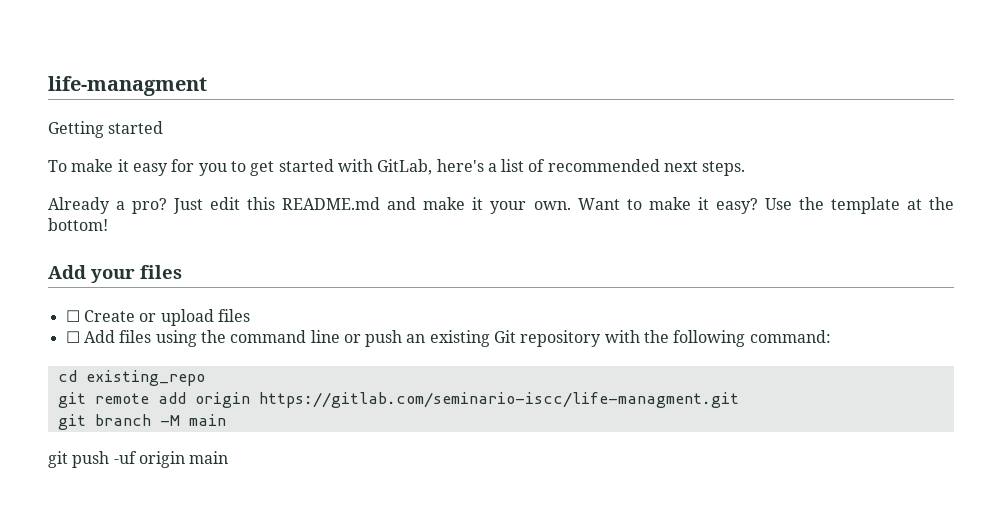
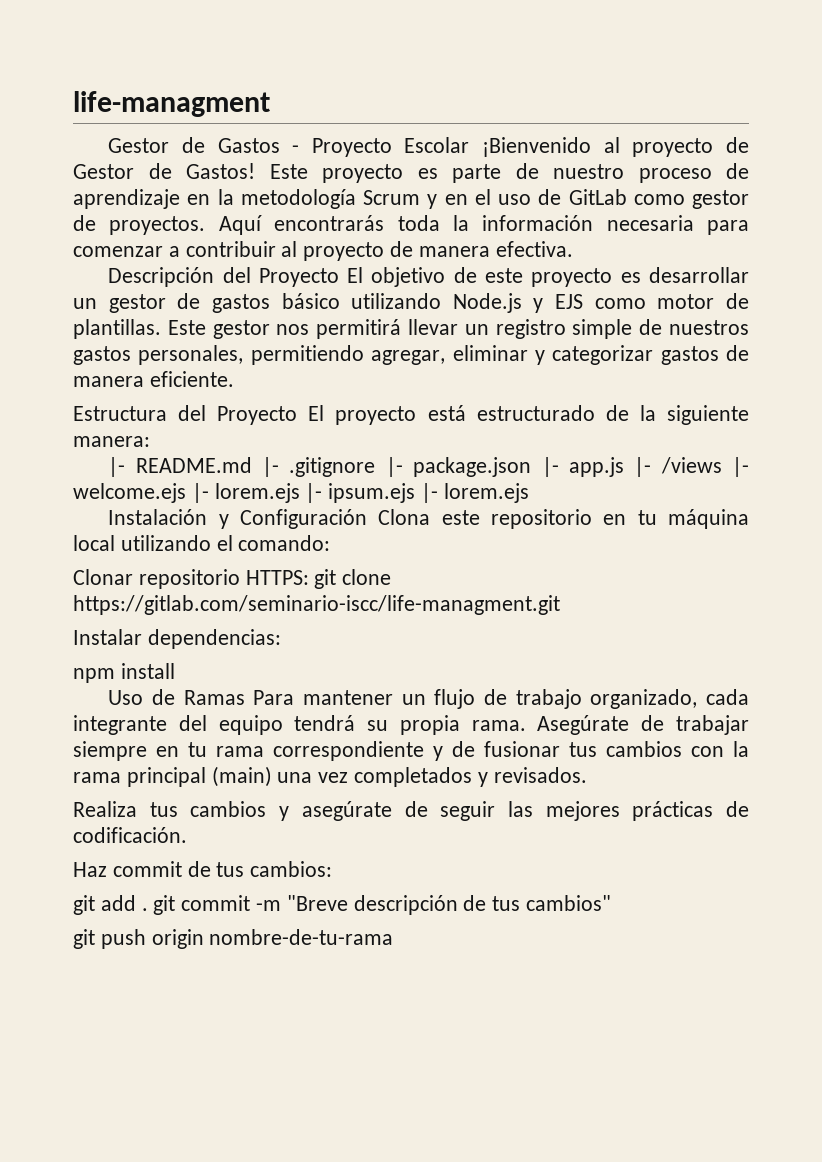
[48,121,164,138] [48,159,746,176] [48,197,954,214] [48,218,108,231] [48,265,182,283] [65,309,250,326] [65,330,831,347] [57,370,205,386] [57,392,739,408] [57,414,226,430] Getting started // To make it easy for you to get started with GitLab, here's a list of recommended next steps. // Already a pro? Just edit this README.md and make it your own. Want to make it easy? Use the template at the bottom! // Add your files // ☐ Create or upload files // ☐ Add files using the command line or push an existing Git repository with the following command: // cd existing_repo // git remote add origin https://gitlab.com/seminario-iscc/life-managment.git // git branch -M main -> [108,137,750,157] [73,163,749,183] [73,189,749,209] [73,215,749,235] [73,241,573,261] [108,267,749,287] [73,293,749,313] [73,319,749,339] [73,345,749,365] [73,371,234,387] [73,405,749,425] [73,436,150,447] [108,457,749,477] [73,483,529,503] [108,509,749,529] [73,535,331,551] [73,569,392,589] [73,595,560,615] [73,629,281,649] [73,663,175,683] [108,689,749,709] [73,715,749,735] [73,741,749,761] [73,766,587,787] [73,801,749,821] [73,827,187,843] [73,861,333,877] [73,895,612,915] Gestor de Gastos - Proyecto Escolar ¡Bienvenido al proyecto de Gestor de Gastos! Este proyecto es parte de nuestro proceso de aprendizaje en la metodología Scrum y en el uso de GitLab como gestor de proyectos. Aquí encontrarás toda la información necesaria para comenzar a contribuir al proyecto de manera efectiva. // Descripción del Proyecto El objetivo de este proyecto es desarrollar un gestor de gastos básico utilizando Node.js y EJS como motor de plantillas. Este gestor nos permitirá llevar un registro simple de nuestros gastos personales, permitiendo agregar, eliminar y categorizar gastos de manera eficiente. // Estructura del Proyecto El proyecto está estructurado de la siguiente manera: // |- README.md |- .gitignore |- package.json |- app.js |- /views |- welcome.ejs |- lorem.ejs |- ipsum.ejs |- lorem.ejs // Instalación y Configuración Clona este repositorio en tu máquina local utilizando el comando: // Clonar repositorio HTTPS: git clone https://gitlab.com/seminario-iscc/life-managment.git // Instalar dependencias: // npm install // Uso de Ramas Para mantener un flujo de trabajo organizado, cada integrante del equipo tendrá su propia rama. Asegúrate de trabajar siempre en tu rama correspondiente y de fusionar tus cambios con la rama principal (main) una vez completados y revisados. // Realiza tus cambios y asegúrate de seguir las mejores prácticas de codificación. // Haz commit de tus cambios: // git add . git commit -m "Breve descripción de tus cambios"
[113,451,229,468] -uf origin main -> [151,929,394,949] origin nombre-de-tu-rama

